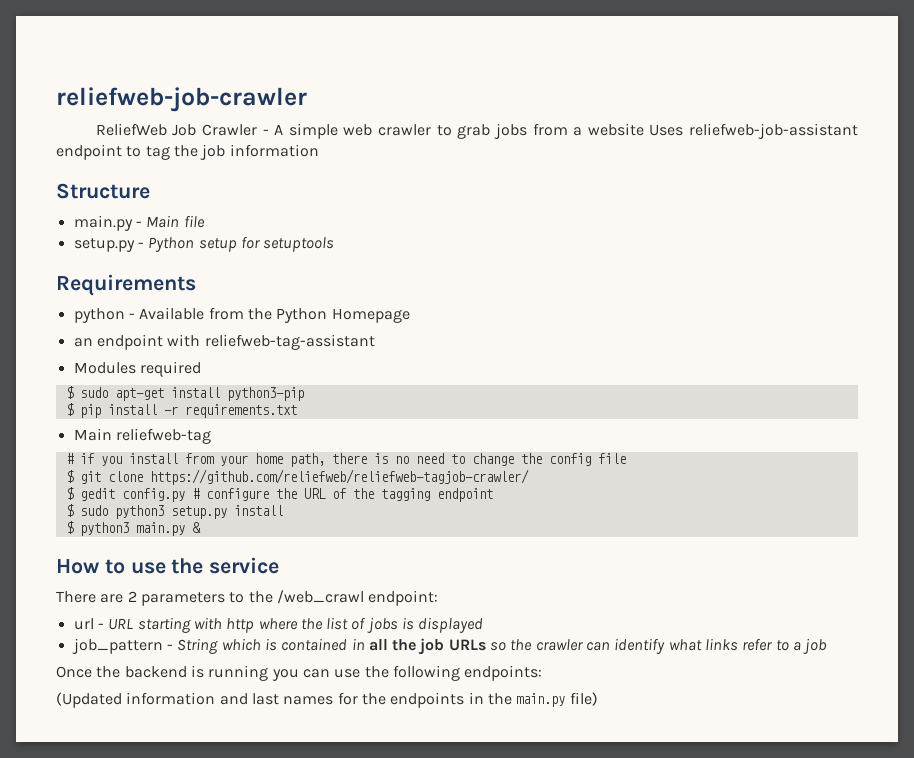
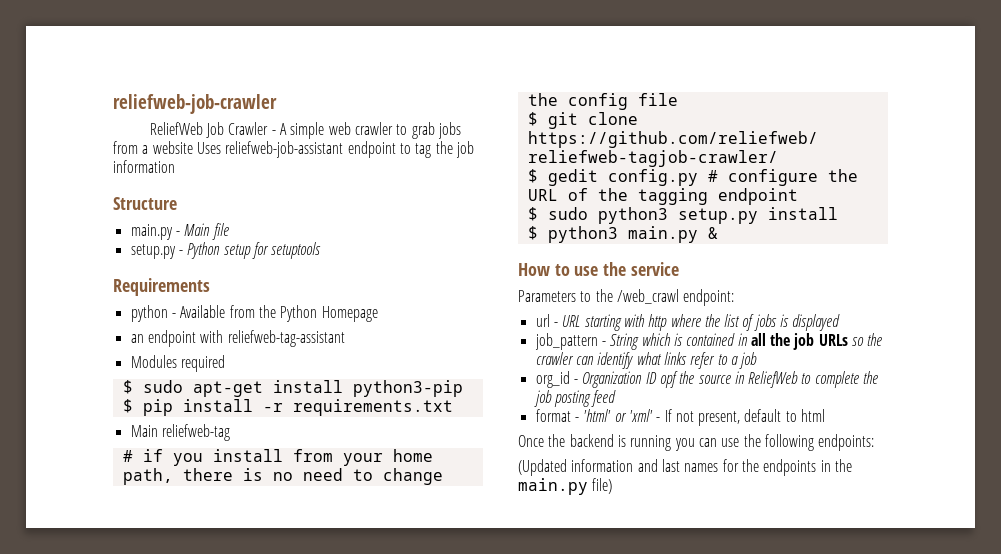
[56,591,225,606] There are 2 parameters -> [518,290,576,302] Parameters
(828, 646) none -> [535,371,879,388] [533,390,617,407] [535,409,826,426] // org_id - Organization ID opf the source in ReliefWeb to complete the job posting feed // format - 'html' or 'xml' - If not present, default to html

